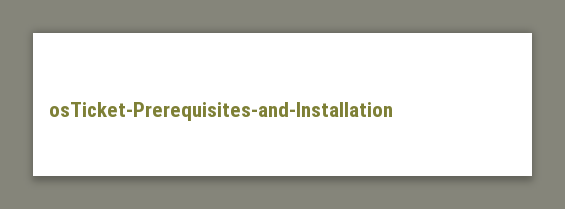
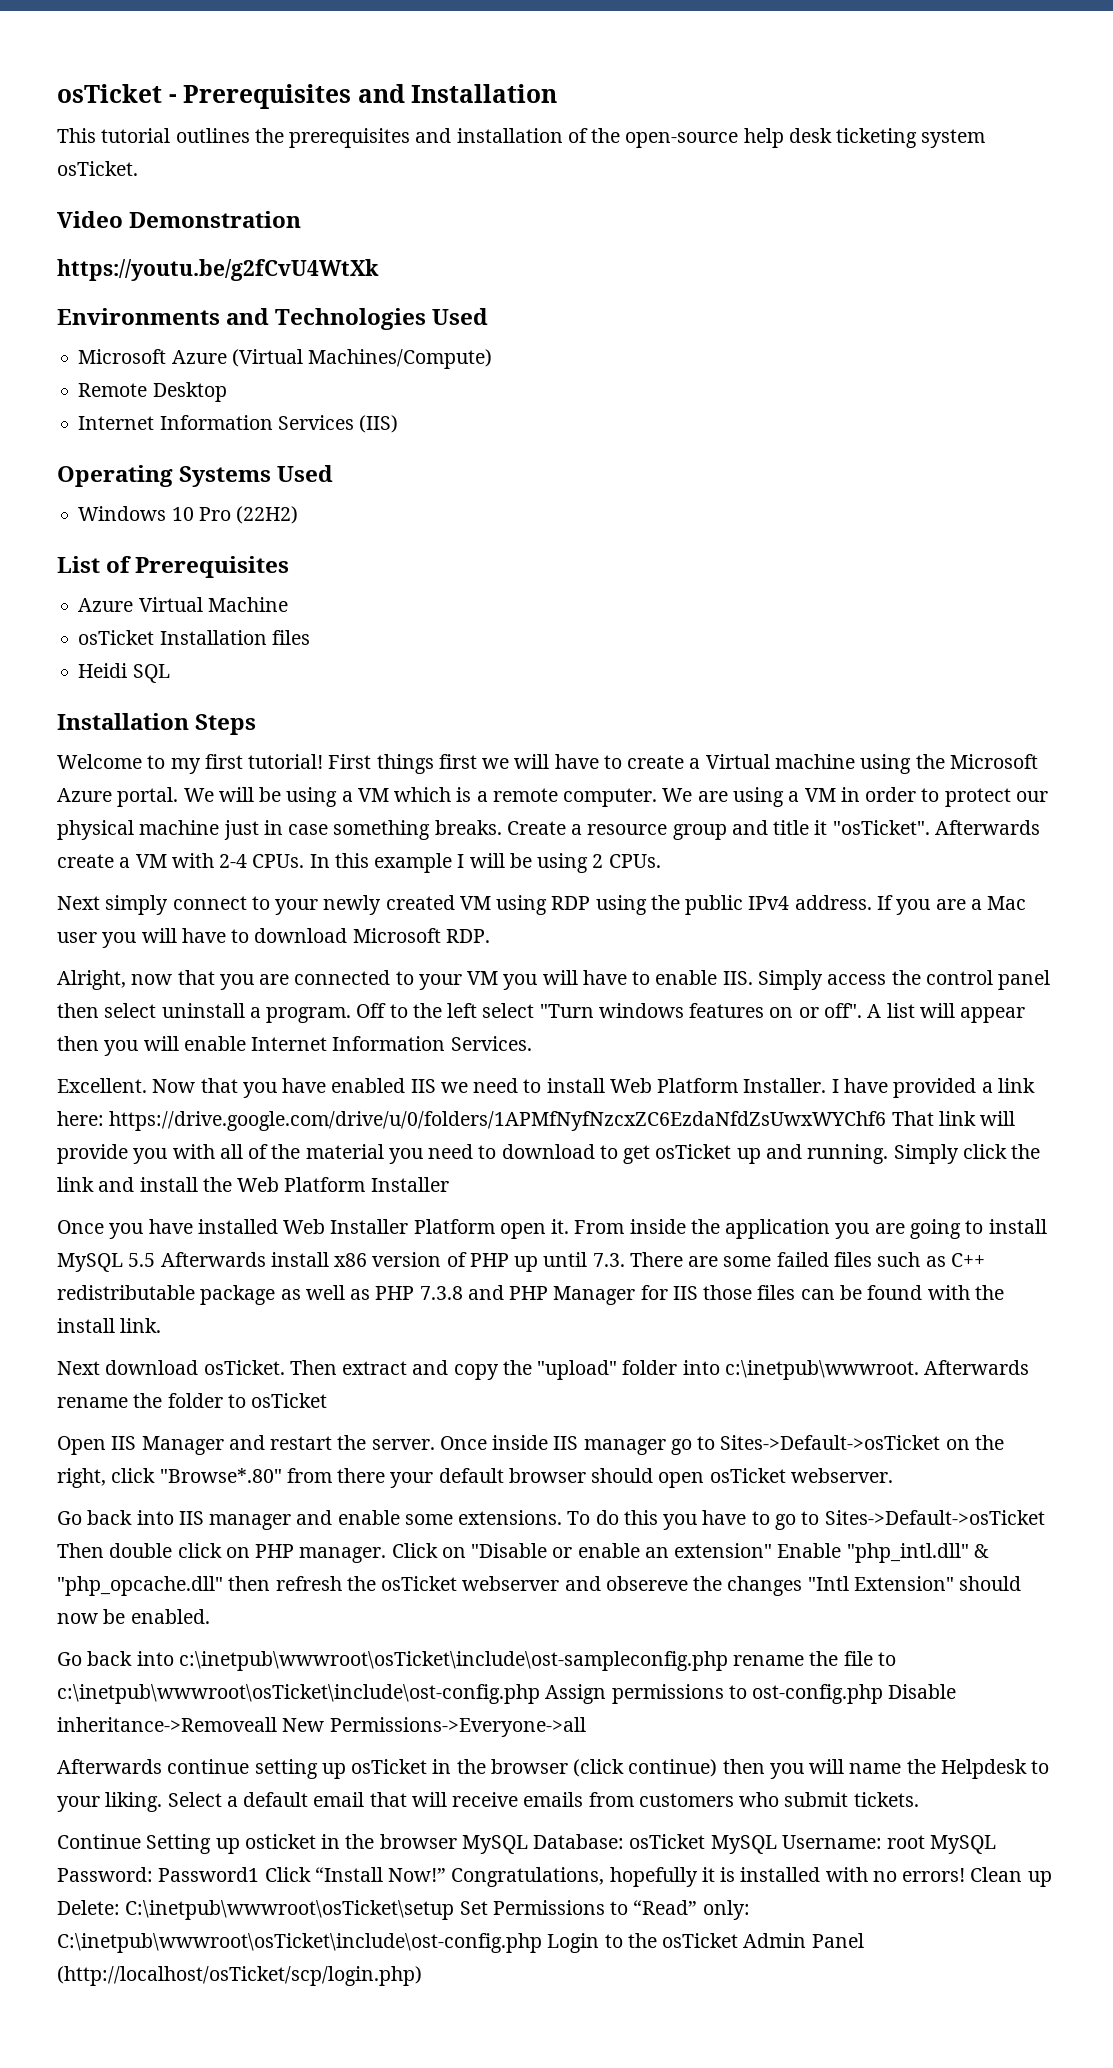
[49,102,393,121] osTicket-Prerequisites-and-Installation -> [57,84,558,109] [57,128,986,148] [57,161,138,176] [57,211,302,228] [57,259,379,281] [57,308,489,330] [78,349,493,369] [78,382,227,402] [78,415,399,433] [57,465,334,487] [78,506,299,524] [57,556,290,578] [78,597,288,612] [78,630,310,645] [78,663,170,683] [57,713,257,735] [57,754,1038,774] [57,787,1048,807] [57,820,1040,840] [57,853,661,873] [57,895,1027,915] [57,928,490,948] [57,970,1051,990] [57,1003,1026,1023] [57,1036,532,1056] [57,1078,1035,1098] [57,1111,1016,1131] [57,1144,1041,1164] [57,1177,449,1192] [57,1219,1047,1239] [57,1252,985,1272] [57,1285,1004,1305] [57,1318,162,1333] [57,1360,1030,1380] [57,1393,328,1408] [57,1435,1004,1455] [57,1468,893,1488] [57,1510,1045,1530] [57,1543,989,1563] [57,1576,1022,1596] [57,1609,210,1624] [57,1651,896,1671] [57,1684,957,1704] [57,1717,586,1737] [57,1759,1050,1779] [57,1792,919,1812] [57,1834,997,1854] [57,1867,1052,1887] [57,1900,750,1920] [57,1933,864,1953] [57,1966,422,1986] osTicket - Prerequisites and Installation // This tutorial outlines the prerequisites and installation of the open-source help desk ticketing system osTicket. // Video Demonstration // https://youtu.be/g2fCvU4WtXk // Environments and Technologies Used // Microsoft Azure (Virtual Machines/Compute) // Remote Desktop // Internet Information Services (IIS) // Operating Systems Used // Windows 10 Pro (22H2) // List of Prerequisites // Azure Virtual Machine // osTicket Installation files // Heidi SQL // Installation Steps // Welcome to my first tutorial! First things first we will have to create a Virtual machine using the Microsoft Azure portal. We will be using a VM which is a remote computer. We are using a VM in order to protect our physical machine just in case something breaks. Create a resource group and title it "osTicket". Afterwards create a VM with 2-4 CPUs. In this example I will be using 2 CPUs. // Next simply connect to your newly created VM using RDP using the public IPv4 address. If you are a Mac user you will have to download Microsoft RDP. // Alright, now that you are connected to your VM you will have to enable IIS. Simply access the control panel then select uninstall a program. Off to the left select "Turn windows features on or off". A list will appear then you will enable Internet Information Services. // Excellent. Now that you have enabled IIS we need to install Web Platform Installer. I have provided a link here: https://drive.google.com/drive/u/0/folders/1APMfNyfNzcxZC6EzdaNfdZsUwxWYChf6 That link will provide you with all of the material you need to download to get osTicket up and running. Simply click the link and install the Web Platform Installer // Once you have installed Web Installer Platform open it. From inside the application you are going to install MySQL 5.5 Afterwards install x86 version of PHP up until 7.3. There are some failed files such as C++ redistributable package as well as PHP 7.3.8 and PHP Manager for IIS those files can be found with the install link. // Next download osTicket. Then extract and copy the "upload" folder into c:\inetpub\wwwroot. Afterwards rename the folder to osTicket // Open IIS Manager and restart the server. Once inside IIS manager go to Sites->Default->osTicket on the right, click "Browse*.80" from there your default browser should open osTicket webserver. // Go back into IIS manager and enable some extensions. To do this you have to go to Sites->Default->osTicket Then double click on PHP manager. Click on "Disable or enable an extension" Enable "php_intl.dll" & "php_opcache.dll" then refresh the osTicket webserver and obsereve the changes "Intl Extension" should now be enabled. // Go back into c:\inetpub\wwwroot\osTicket\include\ost-sampleconfig.php rename the file to c:\inetpub\wwwroot\osTicket\include\ost-config.php Assign permissions to ost-config.php Disable inheritance->Removeall New Permissions->Everyone->all // Afterwards continue setting up osTicket in the browser (click continue) then you will name the Helpdesk to your liking. Select a default email that will receive emails from customers who submit tickets. // Continue Setting up osticket in the browser MySQL Database: osTicket MySQL Username: root MySQL Password: Password1 Click “Install Now!” Congratulations, hopefully it is installed with no errors! Clean up Delete: C:\inetpub\wwwroot\osTicket\setup Set Permissions to “Read” only: C:\inetpub\wwwroot\osTicket\include\ost-config.php Login to the osTicket Admin Panel (http://localhost/osTicket/scp/login.php)

